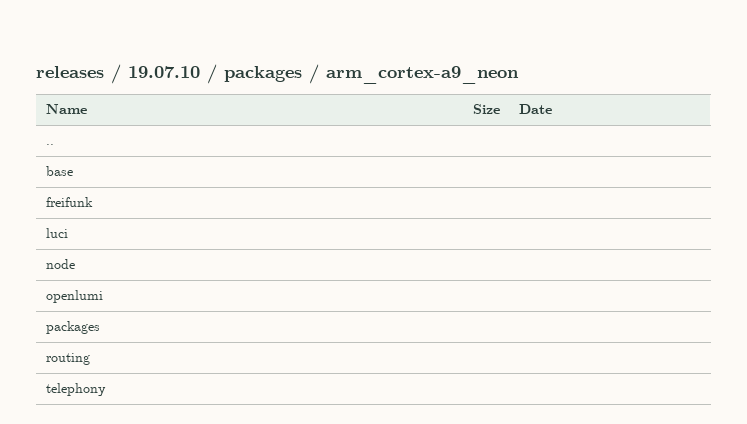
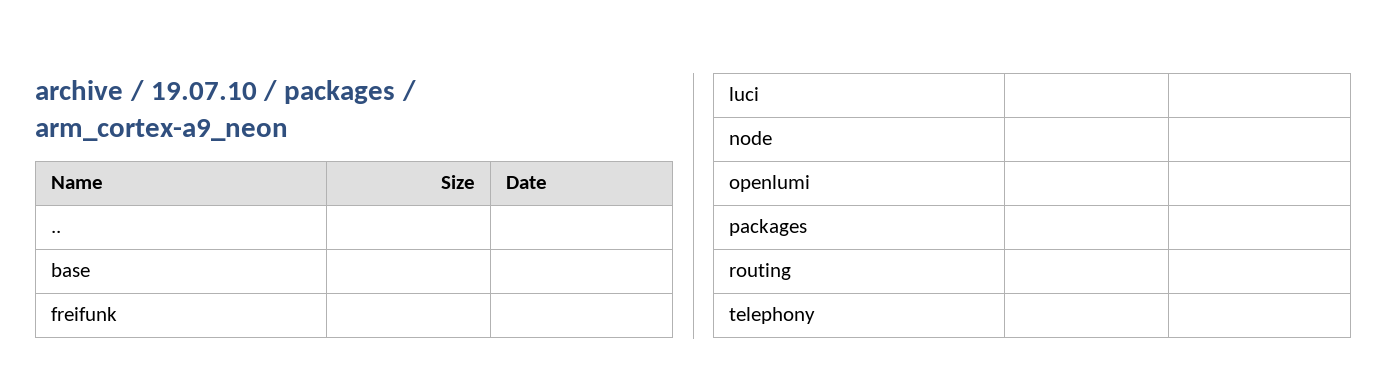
[36,66,104,78] releases -> [35,80,123,100] archive

